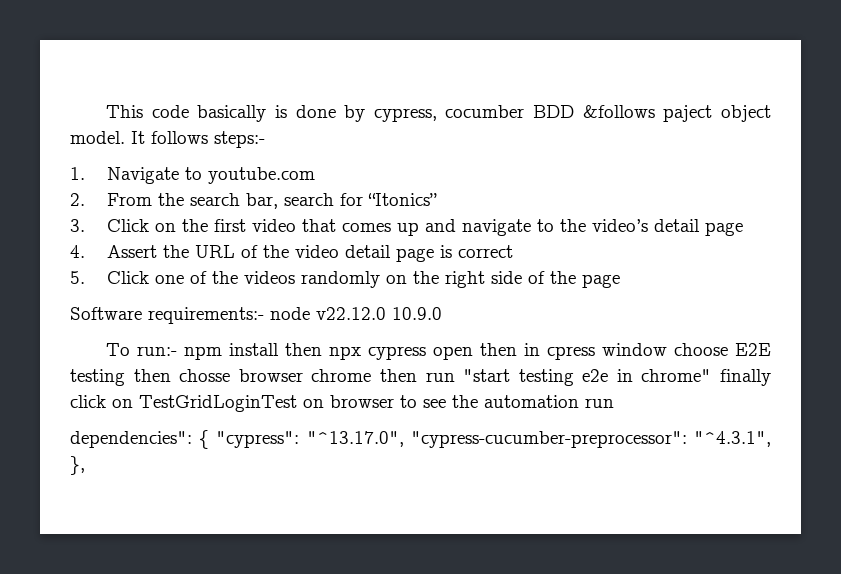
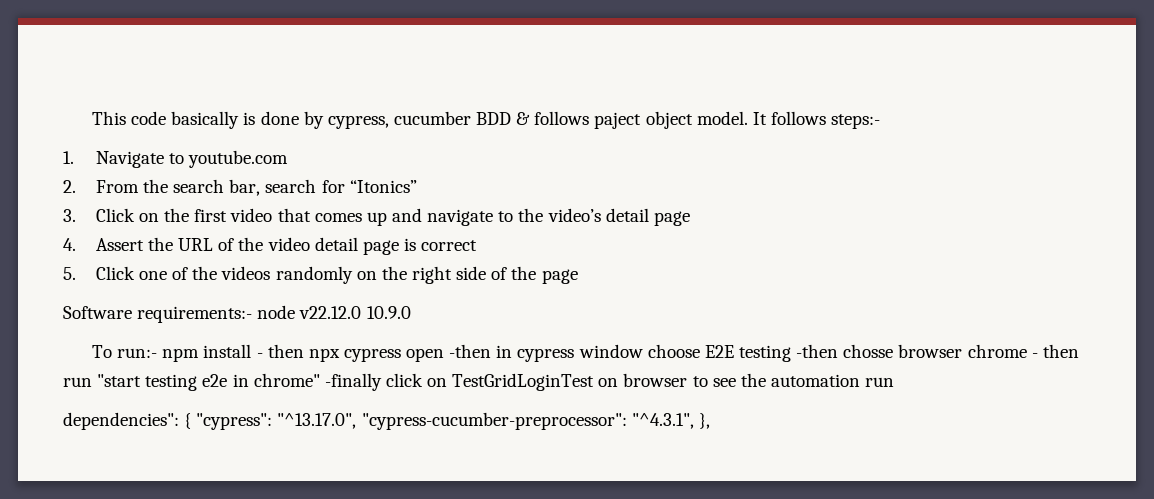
[445,105,655,118] cocumber BDD &follows -> [393,111,590,125] cucumber BDD & follows
(280, 349) none -> [256,353,263,358] -
[480,343,596,360] then in cpress -> [449,344,575,362] -then in cypress
[133,369,171,382] then -> [796,344,839,358] -then
(372, 375) none -> [1031,353,1038,358] -
[720,369,772,386] finally -> [324,373,382,391] -finally

